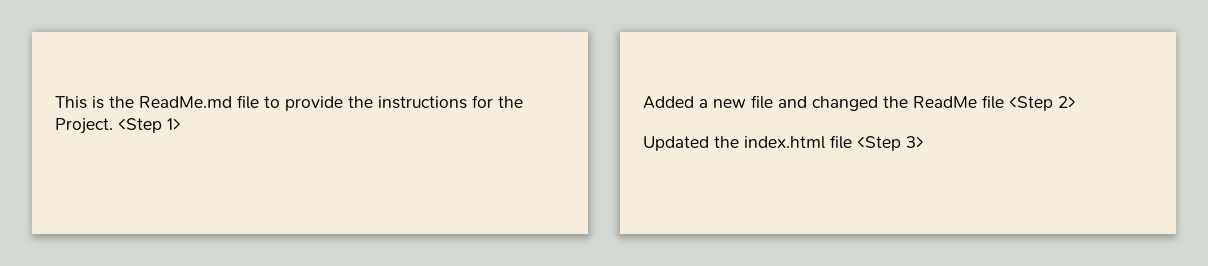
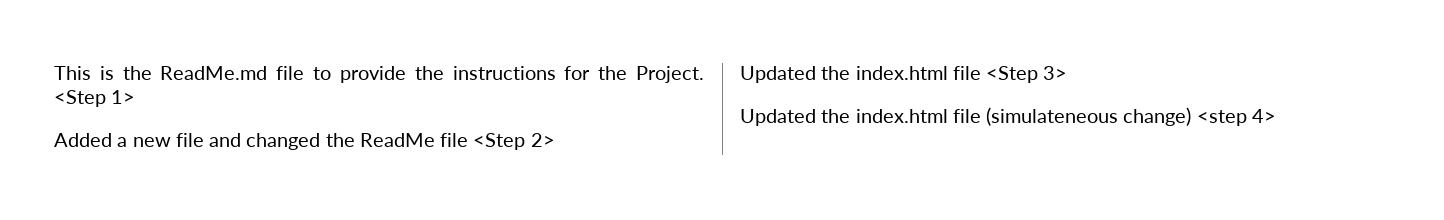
(924, 142) none -> [740,107,1276,126] // Updated the index.html file (simulateneous change) <step 4>

